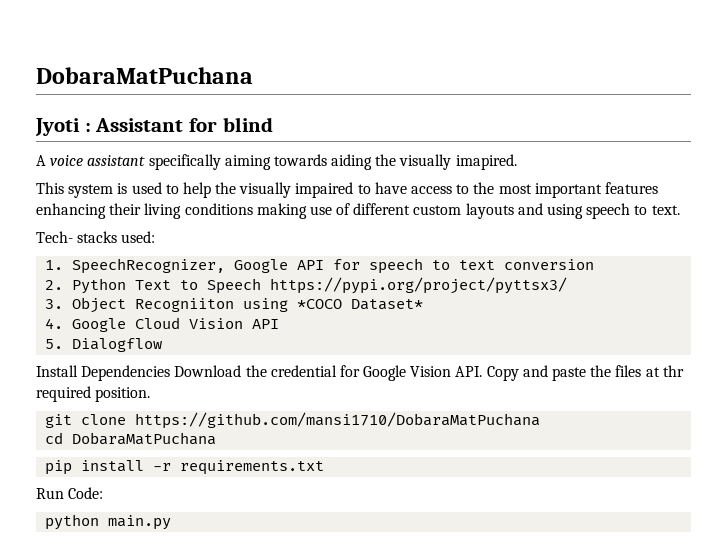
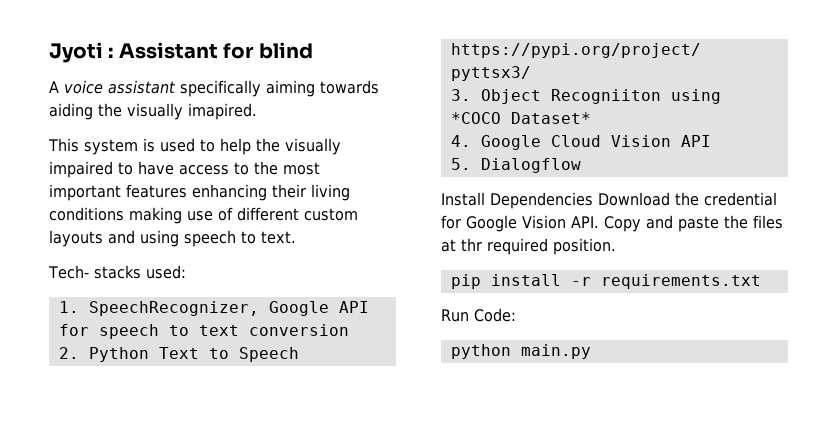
[36,67,253,84] DobaraMatPuchana // -> (49, 52) none
[45,412,541,429] [45,432,217,445] // git clone https://github.com/mansi1710/DobaraMatPuchana // cd DobaraMatPuchana -> (616, 246) none

